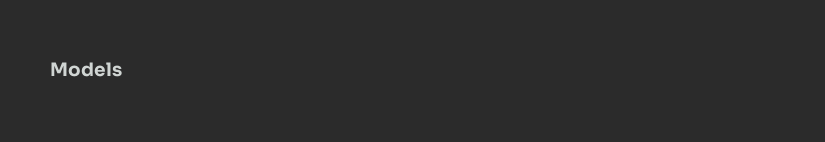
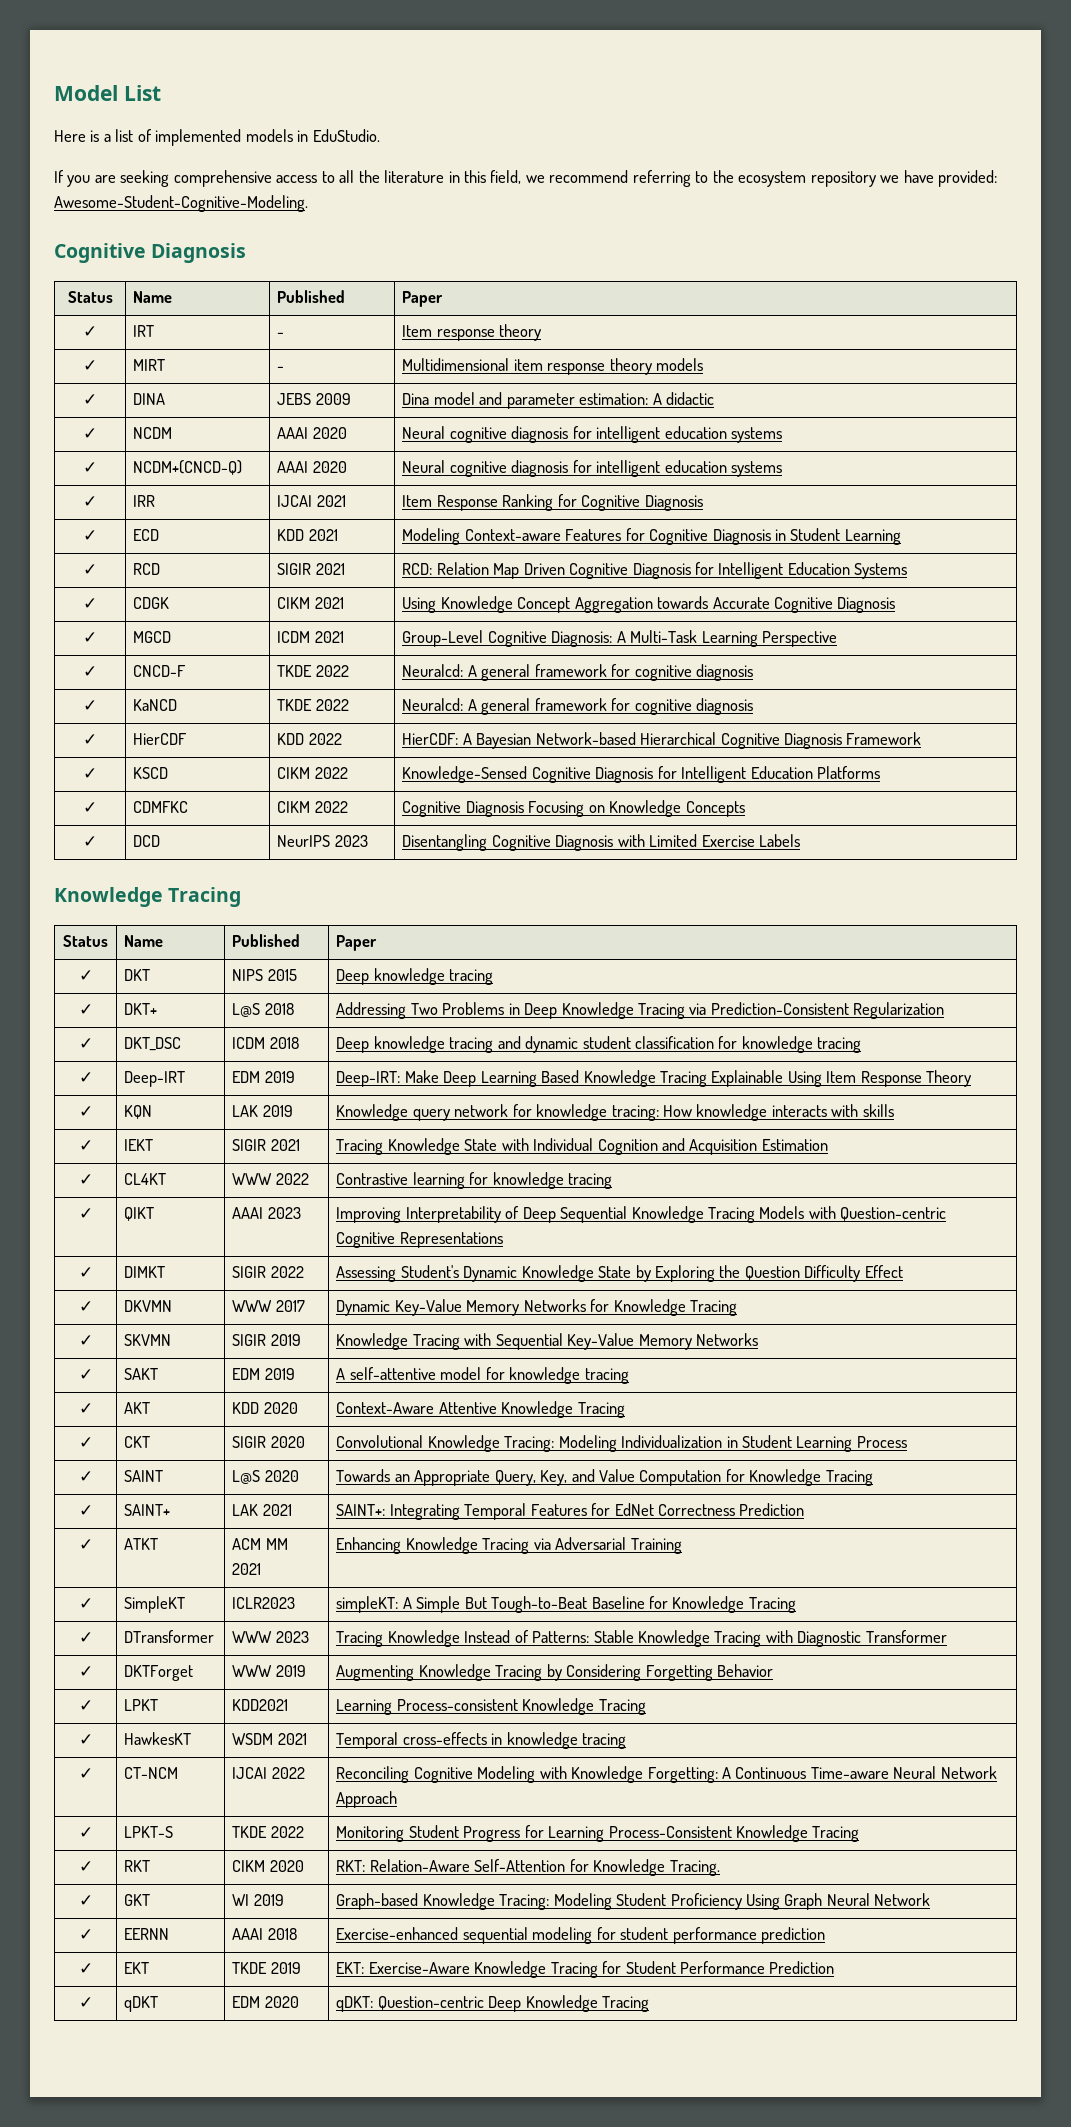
[50,62,122,77] Models -> [54,85,161,101] [54,129,380,146] [54,170,998,187] [54,195,308,212] [54,243,247,263] [67,291,113,303] [133,291,173,303] [277,290,346,303] [402,291,444,307] [83,326,97,337] [133,325,155,337] [277,332,285,337] [402,324,542,341] [83,360,97,371] [133,359,166,371] [277,366,285,371] [402,358,704,375] [83,394,97,405] [133,393,166,405] [277,393,351,405] [402,392,715,409] [83,428,97,439] [133,427,173,439] [277,427,347,439] [402,426,783,443] [83,462,97,473] [133,460,243,475] [277,461,347,473] [402,460,783,477] [83,496,97,507] [133,495,156,507] [277,495,346,507] [402,494,703,511] [83,530,97,541] [133,529,160,541] [277,529,338,541] [402,528,901,545] [83,564,97,575] [133,563,161,575] [277,563,345,575] [402,562,908,579] [83,598,97,609] [133,597,170,609] [277,597,344,609] [402,596,896,613] [83,632,97,643] [133,631,172,643] [277,631,344,643] [402,630,837,647] [83,666,97,677] [133,665,187,677] [277,665,349,677] [402,664,754,681] [83,700,97,711] [133,699,178,711] [277,699,349,711] [402,698,754,715] [83,734,97,745] [133,733,188,745] [277,733,342,745] [402,732,922,749] [83,768,97,779] [133,767,169,779] [277,767,348,779] [402,766,881,783] [83,802,97,813] [133,801,189,813] [277,801,348,813] [402,800,745,817] [83,836,97,847] [133,835,161,847] [277,835,368,847] [402,834,801,851] [54,887,242,907] [63,935,108,947] [124,935,164,947] [232,934,301,947] [336,935,378,951] [78,970,93,981] [124,969,151,981] [232,969,297,981] [336,968,494,985] [78,1004,93,1015] [124,1003,158,1015] [232,1003,294,1017] [336,1002,945,1019] [78,1038,93,1049] [124,1037,182,1051] [232,1037,299,1049] [336,1036,862,1053] [78,1072,93,1083] [124,1071,186,1087] [232,1071,295,1083] [336,1070,972,1087] [78,1106,93,1117] [124,1105,153,1119] [232,1105,293,1117] [336,1104,894,1121] [78,1140,93,1151] [124,1139,154,1151] [232,1139,300,1151] [336,1138,828,1155] [78,1174,93,1185] [124,1173,167,1185] [232,1173,309,1185] [336,1172,613,1189] [78,1208,93,1219] [124,1207,155,1221] [232,1207,301,1219] [336,1206,947,1223] [336,1232,503,1248] [78,1267,93,1278] [124,1266,166,1278] [232,1266,304,1278] [336,1265,903,1282] [78,1301,93,1312] [124,1300,173,1312] [232,1300,305,1312] [336,1299,738,1316] [78,1335,93,1346] [124,1334,172,1346] [232,1334,301,1346] [336,1333,759,1350] [78,1369,93,1380] [124,1368,159,1380] [232,1368,295,1380] [336,1367,629,1384] [78,1403,93,1414] [124,1402,151,1414] [232,1402,298,1414] [336,1401,625,1418] [78,1437,93,1448] [124,1436,151,1448] [232,1436,305,1448] [336,1435,907,1452] [78,1471,93,1482] [124,1470,164,1482] [232,1470,299,1484] [336,1469,873,1486] [78,1505,93,1516] [124,1504,171,1516] [232,1504,292,1516] [336,1503,805,1520] [78,1539,93,1550] [124,1538,159,1550] [232,1538,288,1550] [232,1563,262,1575] [336,1537,682,1554] [78,1598,93,1609] [124,1596,186,1613] [232,1597,296,1609] [336,1596,796,1613] [78,1632,93,1643] [124,1630,215,1643] [232,1631,309,1643] [336,1630,947,1647] [78,1666,93,1677] [124,1665,194,1681] [232,1665,306,1677] [336,1664,774,1681] [78,1700,93,1711] [124,1699,159,1711] [232,1699,289,1711] [336,1698,646,1715] [78,1734,93,1745] [124,1732,192,1745] [232,1733,307,1745] [336,1732,627,1749] [78,1768,93,1779] [124,1767,179,1779] [232,1767,305,1779] [336,1766,997,1783] [336,1791,398,1808] [78,1827,93,1838] [124,1826,174,1838] [232,1826,304,1838] [336,1825,860,1842] [78,1861,93,1872] [124,1860,151,1872] [232,1860,304,1872] [336,1859,720,1876] [78,1895,93,1906] [124,1894,151,1906] [232,1894,284,1906] [336,1893,931,1910] [78,1929,93,1940] [124,1928,170,1940] [232,1928,297,1940] [336,1927,826,1944] [78,1963,93,1974] [124,1962,150,1974] [232,1962,301,1974] [336,1961,835,1978] [78,1997,93,2008] [124,1996,159,2012] [232,1996,299,2008] [336,1995,650,2012] Model List // Here is a list of implemented models in EduStudio. // If you are seeking comprehensive access to all the literature in this field, we recommend referring to the ecosystem repository we have provided: Awesome-Student-Cognitive-Modeling. // Cognitive Diagnosis // Status | Name | Published | Paper // ✓ | IRT | - | Item response theory // ✓ | MIRT | - | Multidimensional item response theory models // ✓ | DINA | JEBS 2009 | Dina model and parameter estimation: A didactic // ✓ | NCDM | AAAI 2020 | Neural cognitive diagnosis for intelligent education systems // ✓ | NCDM+(CNCD-Q) | AAAI 2020 | Neural cognitive diagnosis for intelligent education systems // ✓ | IRR | IJCAI 2021 | Item Response Ranking for Cognitive Diagnosis // ✓ | ECD | KDD 2021 | Modeling Context-aware Features for Cognitive Diagnosis in Student Learning // ✓ | RCD | SIGIR 2021 | RCD: Relation Map Driven Cognitive Diagnosis for Intelligent Education Systems // ✓ | CDGK | CIKM 2021 | Using Knowledge Concept Aggregation towards Accurate Cognitive Diagnosis // ✓ | MGCD | ICDM 2021 | Group-Level Cognitive Diagnosis: A Multi-Task Learning Perspective // ✓ | CNCD-F | TKDE 2022 | Neuralcd: A general framework for cognitive diagnosis // ✓ | KaNCD | TKDE 2022 | Neuralcd: A general framework for cognitive diagnosis // ✓ | HierCDF | KDD 2022 | HierCDF: A Bayesian Network-based Hierarchical Cognitive Diagnosis Framework // ✓ | KSCD | CIKM 2022 | Knowledge-Sensed Cognitive Diagnosis for Intelligent Education Platforms // ✓ | CDMFKC | CIKM 2022 | Cognitive Diagnosis Focusing on Knowledge Concepts // ✓ | DCD | NeurIPS 2023 | Disentangling Cognitive Diagnosis with Limited Exercise Labels // Knowledge Tracing // Status | Name | Published | Paper // ✓ | DKT | NIPS 2015 | Deep knowledge tracing // ✓ | DKT+ | L@S 2018 | Addressing Two Problems in Deep Knowledge Tracing via Prediction-Consistent Regularization // ✓ | DKT_DSC | ICDM 2018 | Deep knowledge tracing and dynamic student classification for knowledge tracing // ✓ | Deep-IRT | EDM 2019 | Deep-IRT: Make Deep Learning Based Knowledge Tracing Explainable Using Item Response Theory // ✓ | KQN | LAK 2019 | Knowledge query network for knowledge tracing: How knowledge interacts with skills // ✓ | IEKT | SIGIR 2021 | Tracing Knowledge State with Individual Cognition and Acquisition Estimation // ✓ | CL4KT | WWW 2022 | Contrastive learning for knowledge tracing // ✓ | QIKT | AAAI 2023 | Improving Interpretability of Deep Sequential Knowledge Tracing Models with Question-centric Cognitive Representations // ✓ | DIMKT | SIGIR 2022 | Assessing Student's Dynamic Knowledge State by Exploring the Question Difficulty Effect // ✓ | DKVMN | WWW 2017 | Dynamic Key-Value Memory Networks for Knowledge Tracing // ✓ | SKVMN | SIGIR 2019 | Knowledge Tracing with Sequential Key-Value Memory Networks // ✓ | SAKT | EDM 2019 | A self-attentive model for knowledge tracing // ✓ | AKT | KDD 2020 | Context-Aware Attentive Knowledge Tracing // ✓ | CKT | SIGIR 2020 | Convolutional Knowledge Tracing: Modeling Individualization in Student Learning Process // ✓ | SAINT | L@S 2020 | Towards an Appropriate Query, Key, and Value Computation for Knowledge Tracing // ✓ | SAINT+ | LAK 2021 | SAINT+: Integrating Temporal Features for EdNet Correctness Prediction // ✓ | ATKT | ACM MM 2021 | Enhancing Knowledge Tracing via Adversarial Training // ✓ | SimpleKT | ICLR2023 | simpleKT: A Simple But Tough-to-Beat Baseline for Knowledge Tracing // ✓ | DTransformer | WWW 2023 | Tracing Knowledge Instead of Patterns: Stable Knowledge Tracing with Diagnostic Transformer // ✓ | DKTForget | WWW 2019 | Augmenting Knowledge Tracing by Considering Forgetting Behavior // ✓ | LPKT | KDD2021 | Learning Process-consistent Knowledge Tracing // ✓ | HawkesKT | WSDM 2021 | Temporal cross-effects in knowledge tracing // ✓ | CT-NCM | IJCAI 2022 | Reconciling Cognitive Modeling with Knowledge Forgetting: A Continuous Time-aware Neural Network Approach // ✓ | LPKT-S | TKDE 2022 | Monitoring Student Progress for Learning Process-Consistent Knowledge Tracing // ✓ | RKT | CIKM 2020 | RKT: Relation-Aware Self-Attention for Knowledge Tracing. // ✓ | GKT | WI 2019 | Graph-based Knowledge Tracing: Modeling Student Proficiency Using Graph Neural Network // ✓ | EERNN | AAAI 2018 | Exercise-enhanced sequential modeling for student performance prediction // ✓ | EKT | TKDE 2019 | EKT: Exercise-Aware Knowledge Tracing for Student Performance Prediction // ✓ | qDKT | EDM 2020 | qDKT: Question-centric Deep Knowledge Tracing

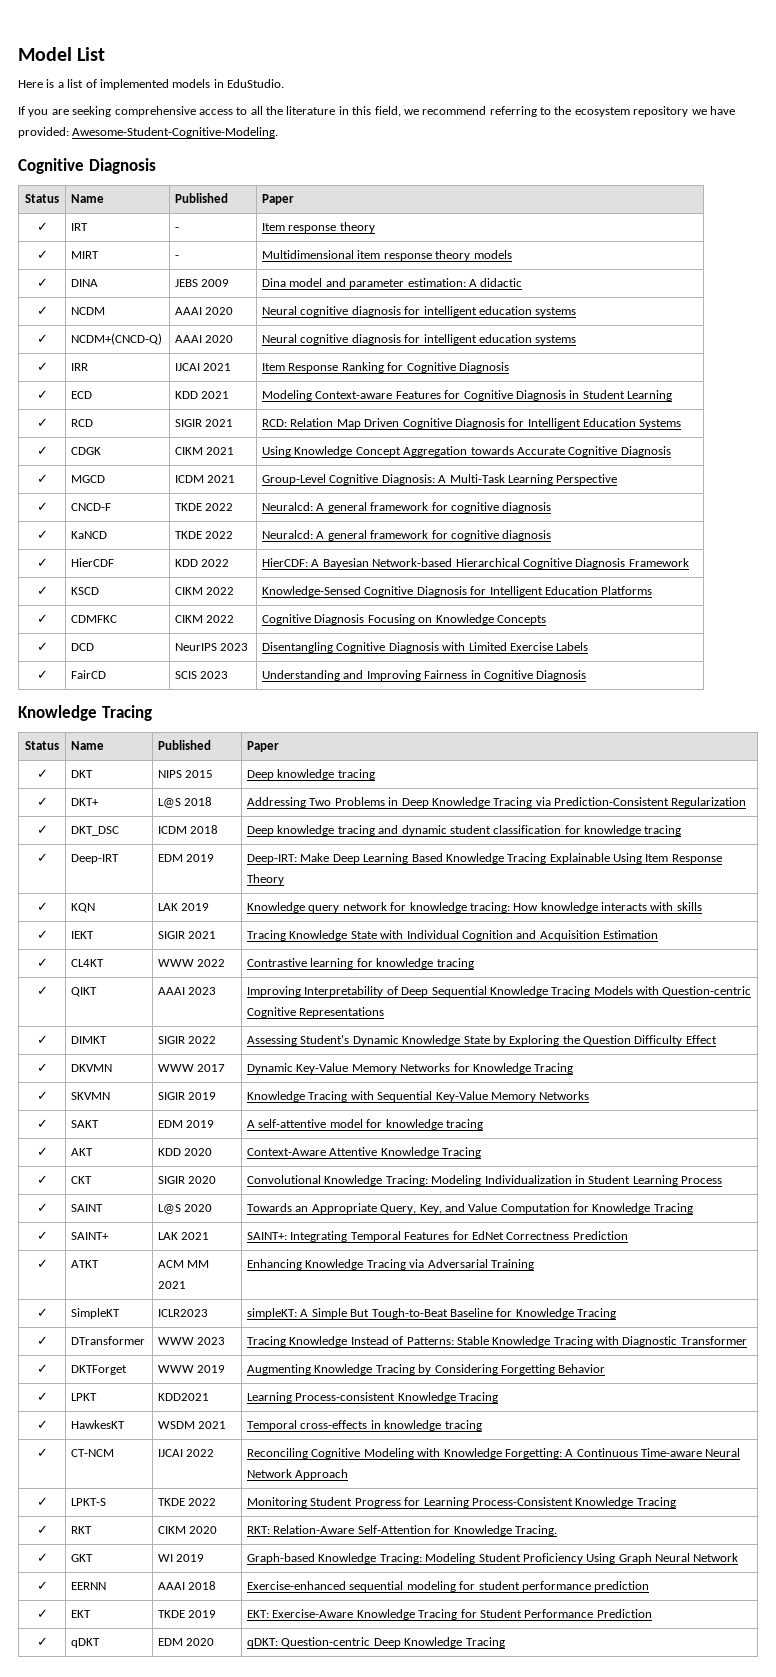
(801, 840) none -> [36,670,48,679] [71,670,107,679] [175,671,229,679] [262,670,587,681] // ✓ | FairCD | SCIS 2023 | Understanding and Improving Fairness in Cognitive Diagnosis

